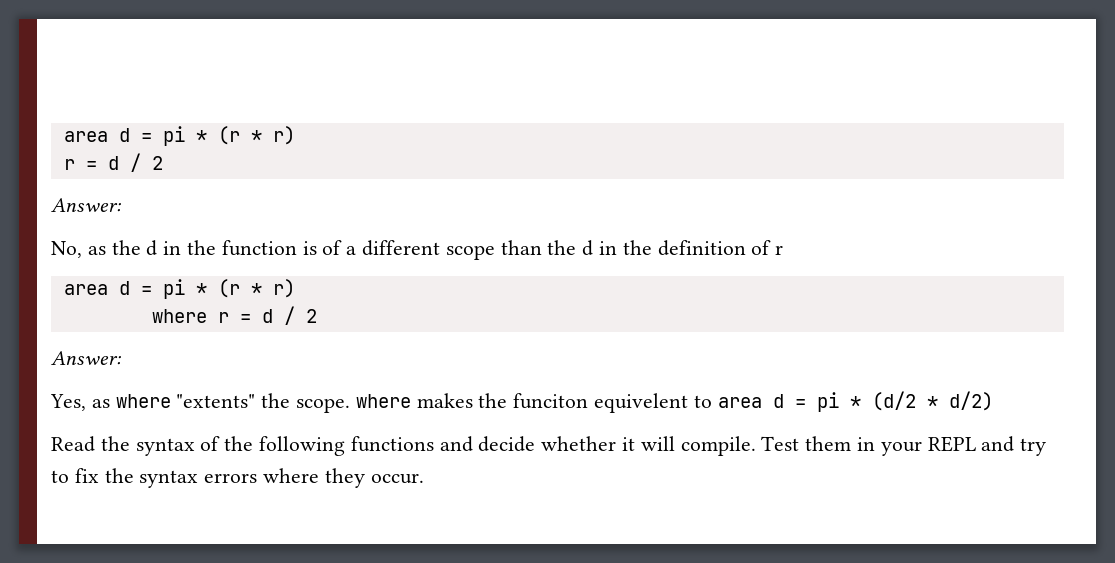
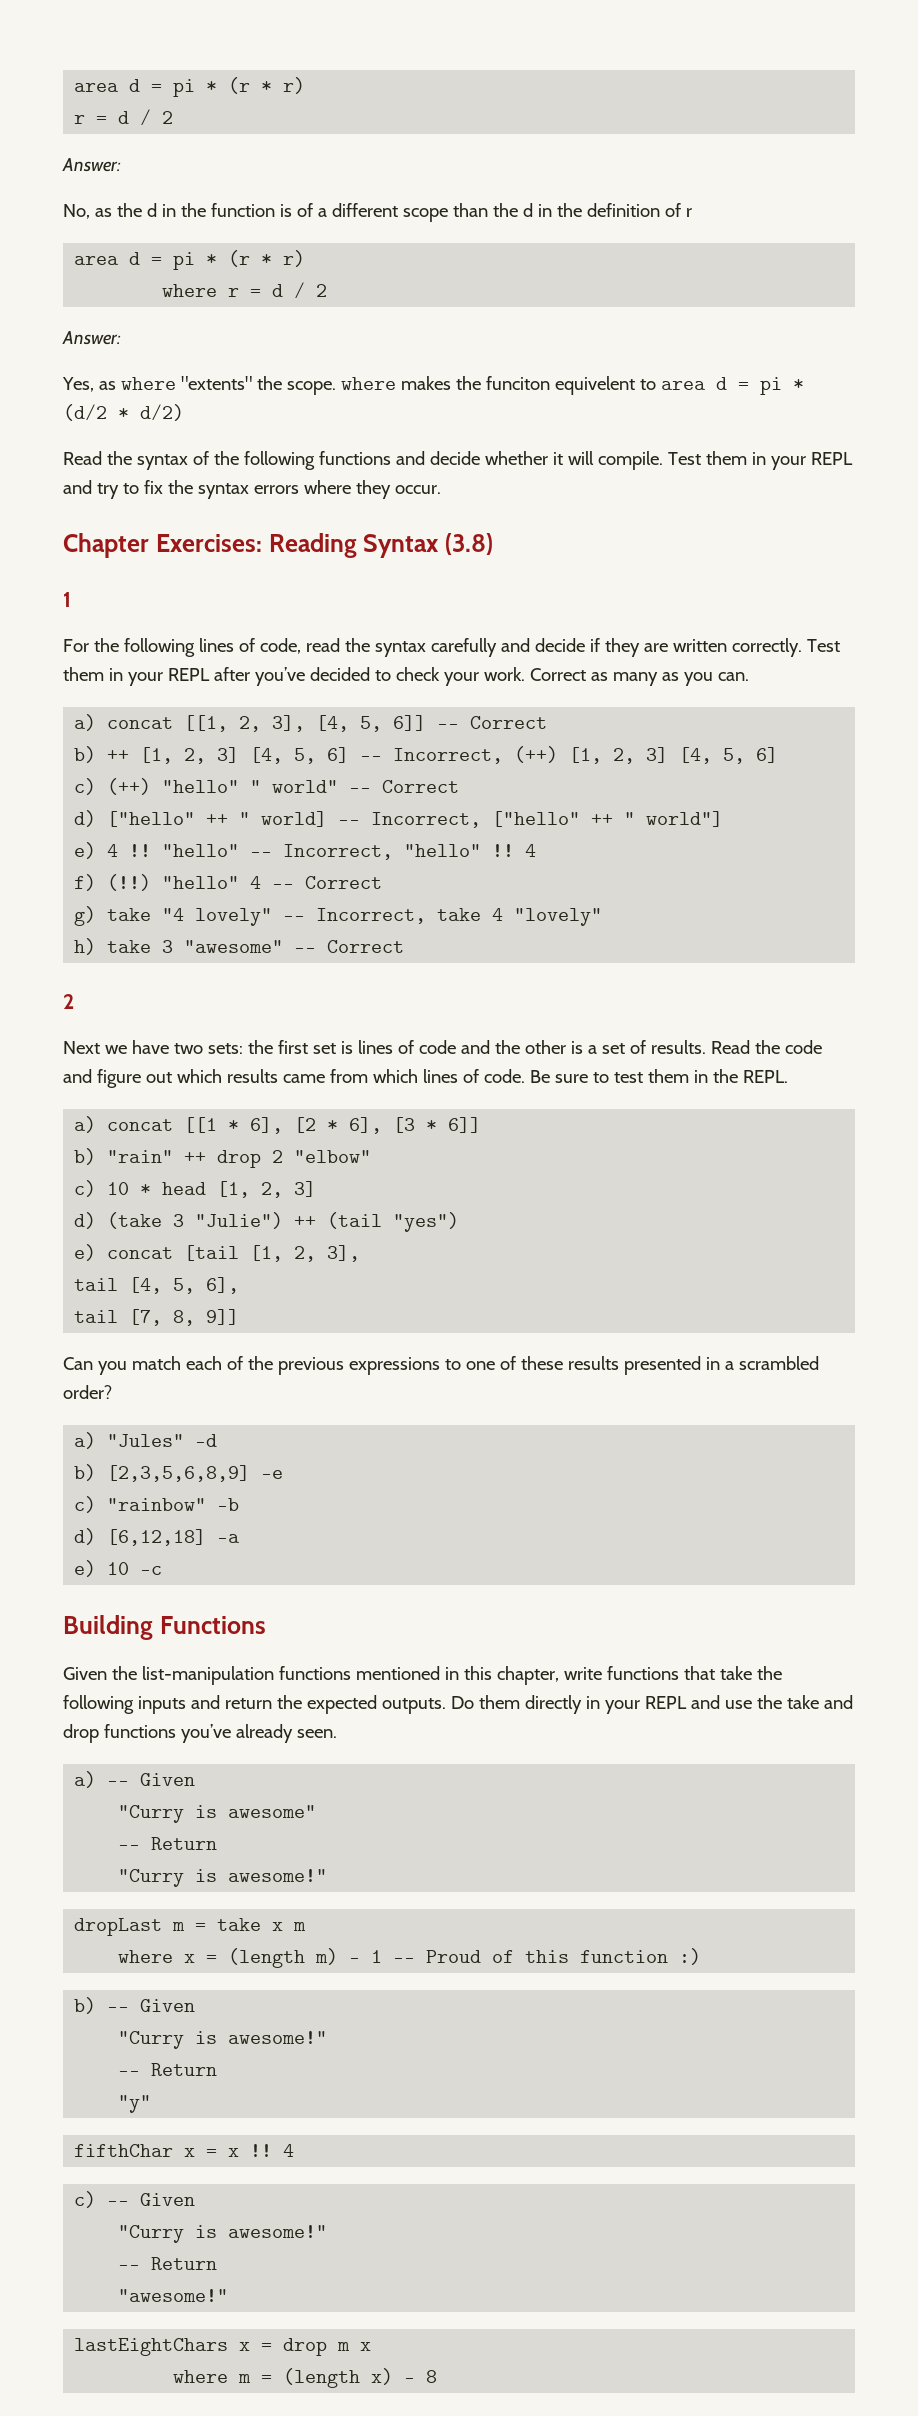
(424, 478) none -> [63,533,493,558] [63,592,71,607] [63,638,840,657] [63,667,749,686] [74,714,548,732] [74,746,779,764] [74,778,460,795] [74,810,724,828] [74,842,537,860] [74,874,383,891] [74,906,603,926] [74,938,405,955] [63,994,74,1009] [63,1040,822,1054] [63,1069,788,1088] [74,1116,482,1134] [74,1148,372,1168] [74,1180,317,1198] [74,1212,460,1232] [74,1244,361,1262] [74,1277,240,1294] [74,1309,240,1326] [63,1356,819,1375] [63,1385,112,1399] [74,1432,218,1449] [74,1464,284,1482] [74,1496,240,1513] [74,1528,240,1546] [74,1560,163,1577] [63,1615,266,1640] [63,1666,782,1685] [63,1695,853,1714] [63,1724,337,1743] [74,1771,196,1788] [118,1805,317,1823] [118,1837,218,1850] [118,1869,328,1887] [74,1918,307,1936] [118,1948,702,1968] [74,1997,196,2014] [118,2031,328,2049] [118,2063,218,2076] [118,2095,152,2113] [74,2144,295,2157] [74,2191,196,2208] [118,2225,328,2243] [118,2257,218,2270] [118,2289,229,2302] [74,2338,372,2356] [173,2368,438,2388] // Chapter Exercises: Reading Syntax (3.8) // 1 // For the following lines of code, read the syntax carefully and decide if they are written correctly. Test them in your REPL after you’ve decided to check your work. Correct as many as you can. // a) concat [[1, 2, 3], [4, 5, 6]] -- Correct // b) ++ [1, 2, 3] [4, 5, 6] -- Incorrect, (++) [1, 2, 3] [4, 5, 6] // c) (++) "hello" " world" -- Correct // d) ["hello" ++ " world] -- Incorrect, ["hello" ++ " world"] // e) 4 !! "hello" -- Incorrect, "hello" !! 4 // f) (!!) "hello" 4 -- Correct // g) take "4 lovely" -- Incorrect, take 4 "lovely" // h) take 3 "awesome" -- Correct // 2 // Next we have two sets: the first set is lines of code and the other is a set of results. Read the code and figure out which results came from which lines of code. Be sure to test them in the REPL. // a) concat [[1 * 6], [2 * 6], [3 * 6]] // b) "rain" ++ drop 2 "elbow" // c) 10 * head [1, 2, 3] // d) (take 3 "Julie") ++ (tail "yes") // e) concat [tail [1, 2, 3], // tail [4, 5, 6], // tail [7, 8, 9]] // Can you match each of the previous expressions to one of these results presented in a scrambled order? // a) "Jules" -d // b) [2,3,5,6,8,9] -e // c) "rainbow" -b // d) [6,12,18] -a // e) 10 -c // Building Functions // Given the list-manipulation functions mentioned in this chapter, write functions that take the following inputs and return the expected outputs. Do them directly in your REPL and use the take and drop functions you’ve already seen. // a) -- Given // "Curry is awesome" // -- Return // "Curry is awesome!" // dropLast m = take x m // where x = (length m) - 1 -- Proud of this function :) // b) -- Given // "Curry is awesome!" // -- Return // "y" // fifthChar x = x !! 4 // c) -- Given // "Curry is awesome!" // -- Return // "awesome!" // lastEightChars x = drop m x // where m = (length x) - 8

